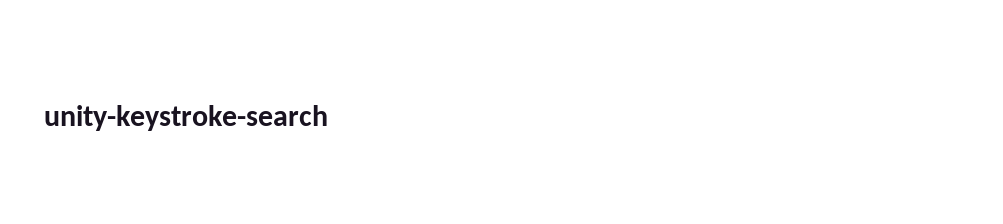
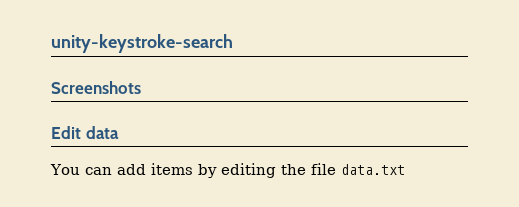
(328, 118) none -> [51,81,141,94] [51,126,119,139] [50,163,405,178] // Screenshots // Edit data // You can add items by editing the file data.txt

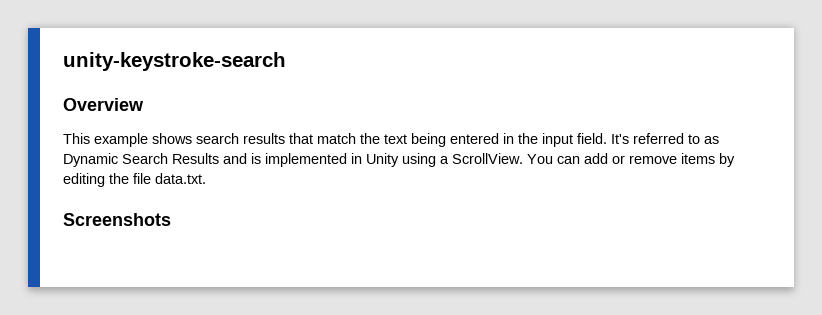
[51,81,141,94] [51,126,119,139] Screenshots // Edit data // -> [63,98,144,111] [63,133,719,147] [63,153,523,167] Overview // This example shows search results that match the text being entered in the input field. It's referred to as Dynamic Search Results and is implemented in Unity using a ScrollView.
(146, 169) none -> [612,155,677,164] or remove
[340,164,405,175] data.txt -> [155,173,206,184] [63,213,171,226] data.txt. // Screenshots

